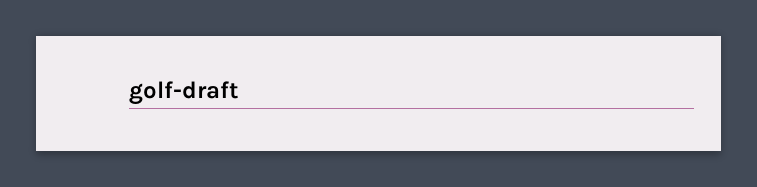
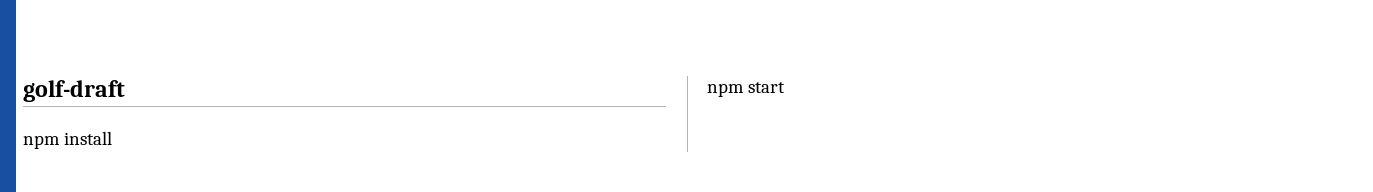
(238, 93) none -> [23,131,113,149] [707,82,786,97] // npm install // npm start

